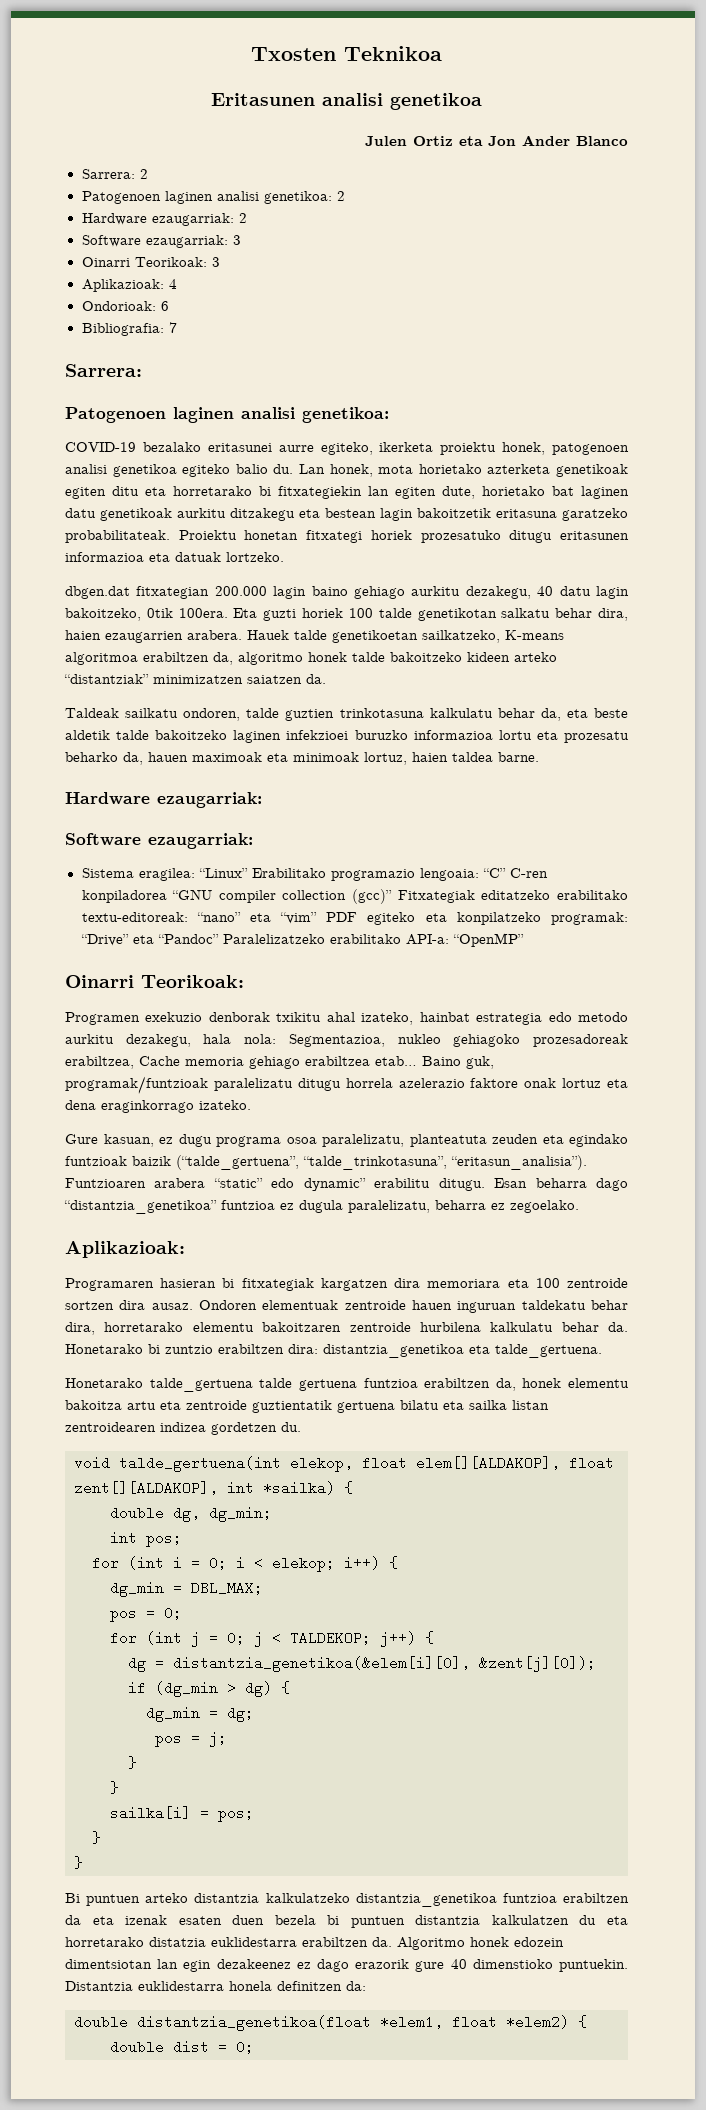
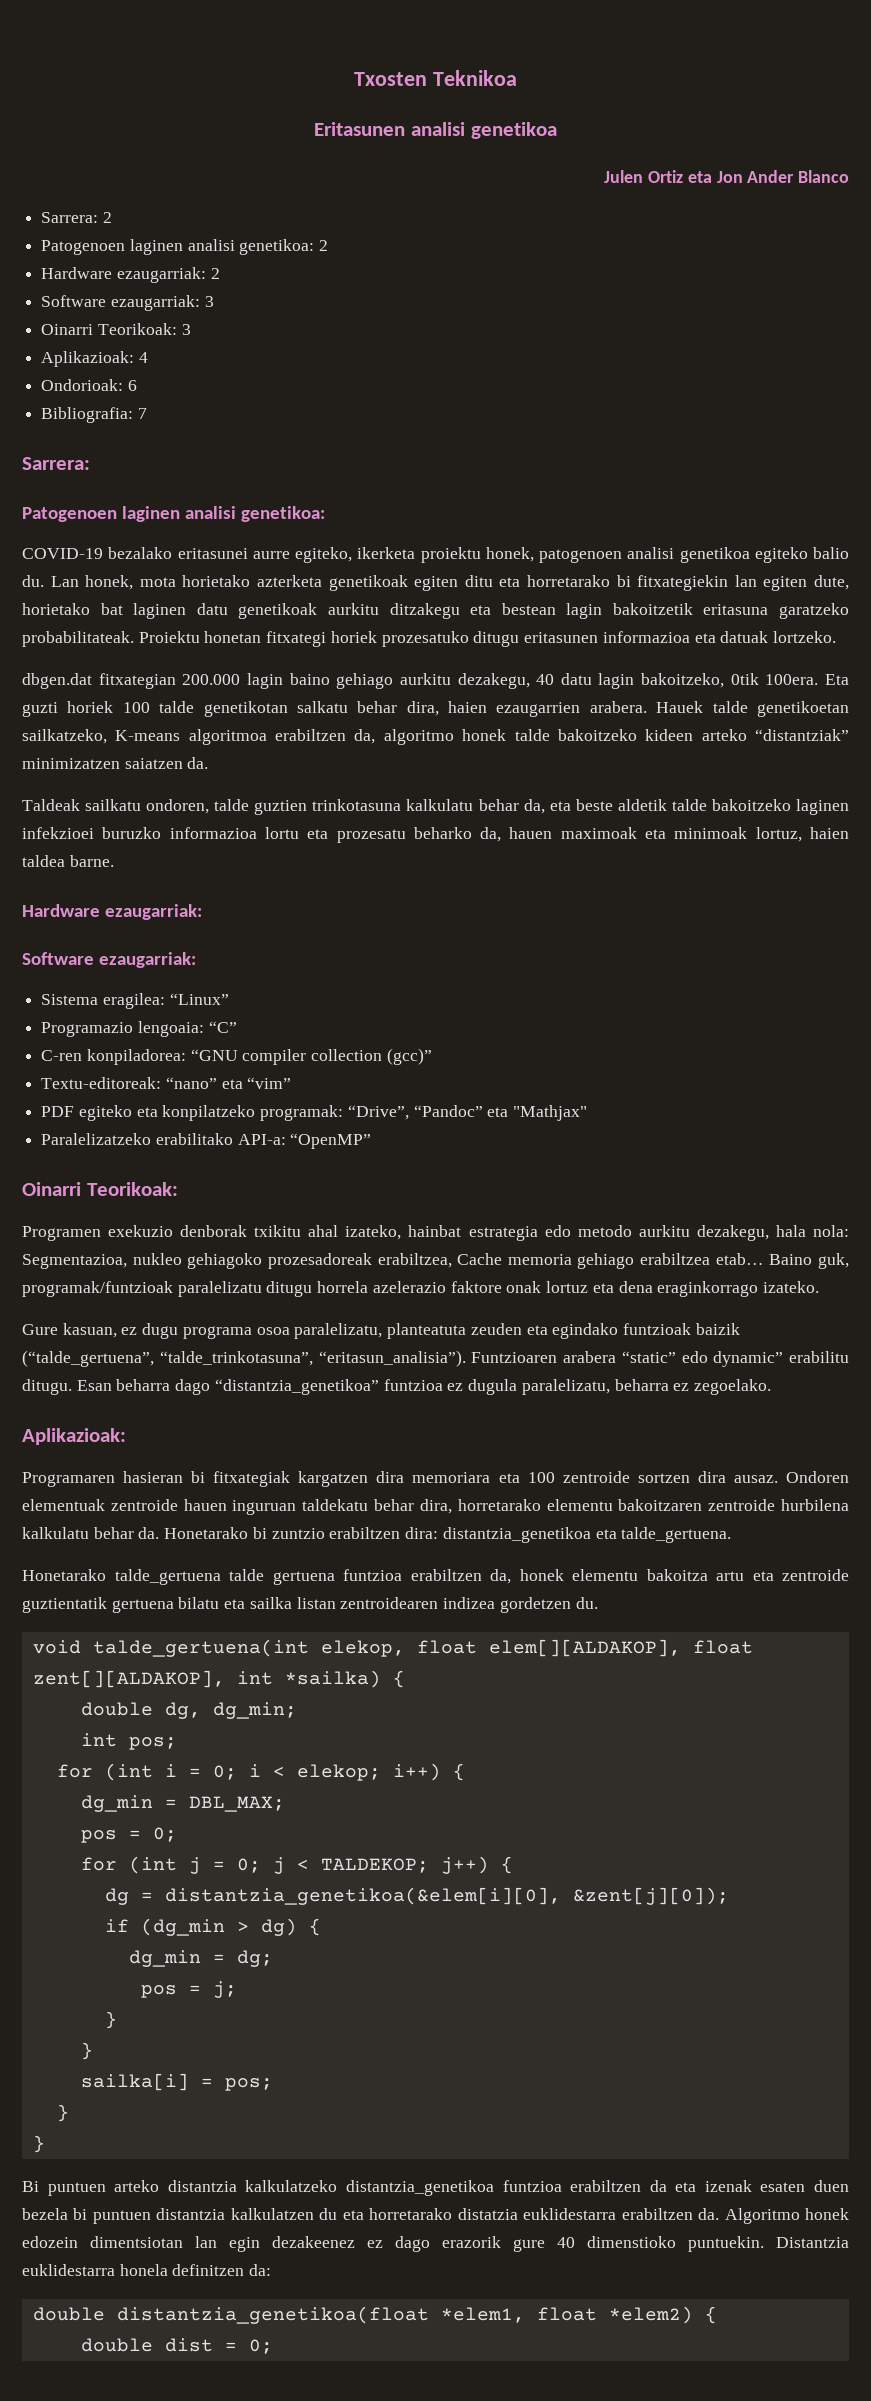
[251,868,415,881] Erabilitako programazio -> [41,1022,134,1037] // Programazio
[509,868,548,878] [81,890,167,903] C-ren konpiladorea -> [41,1049,186,1065] // C-ren konpiladorea:
[397,890,629,903] [81,912,188,922] Fitxategiak editatzeko erabilitako textu-editoreak: -> [41,1077,162,1089] // Textu-editoreak:
(318, 918) none -> (292, 1083) //
[80,934,219,946] “Drive” eta “Pandoc” -> [347,1105,588,1121] “Drive”, “Pandoc” eta "Mathjax" //

